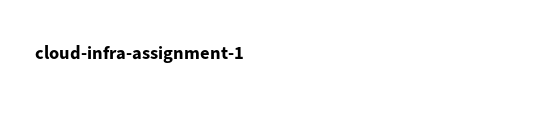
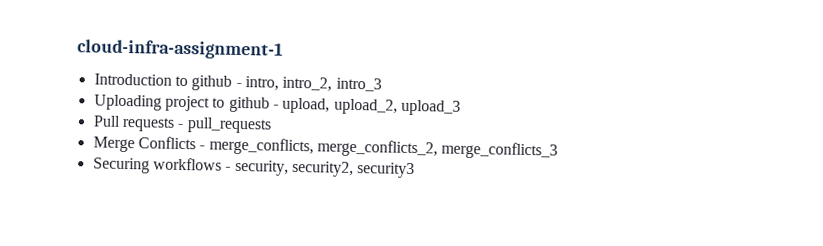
(244, 54) none -> [93,73,382,92] [93,94,461,116] [92,115,272,134] [92,136,559,160] [92,157,416,179] // Introduction to github - intro, intro_2, intro_3 // Uploading project to github - upload, upload_2, upload_3 // Pull requests - pull_requests // Merge Conflicts - merge_conflicts, merge_conflicts_2, merge_conflicts_3 // Securing workflows - security, security2, security3

